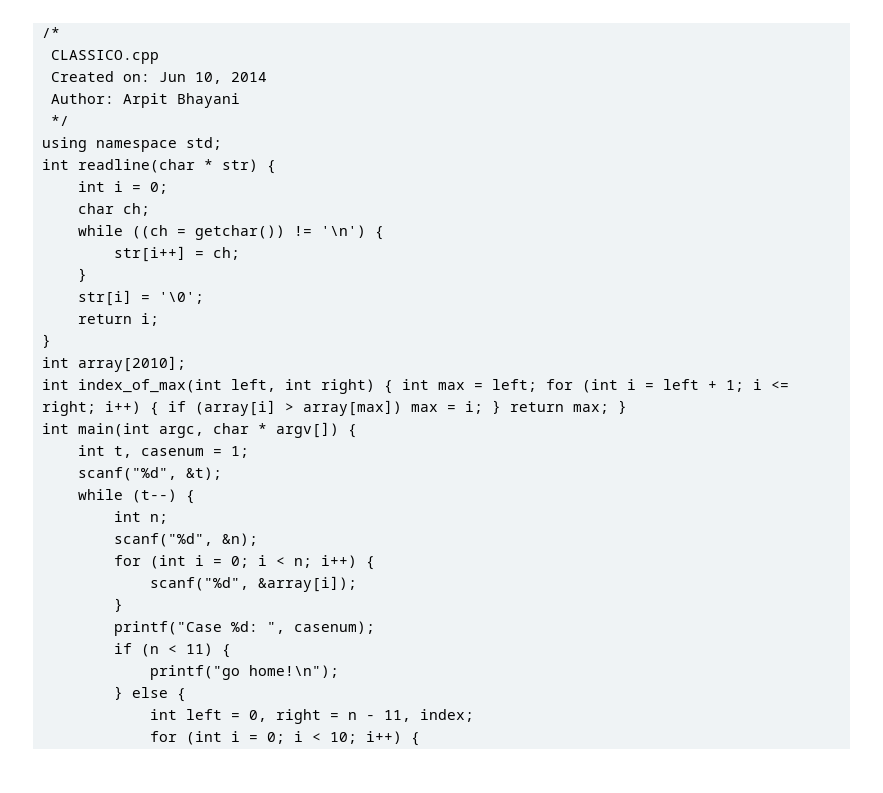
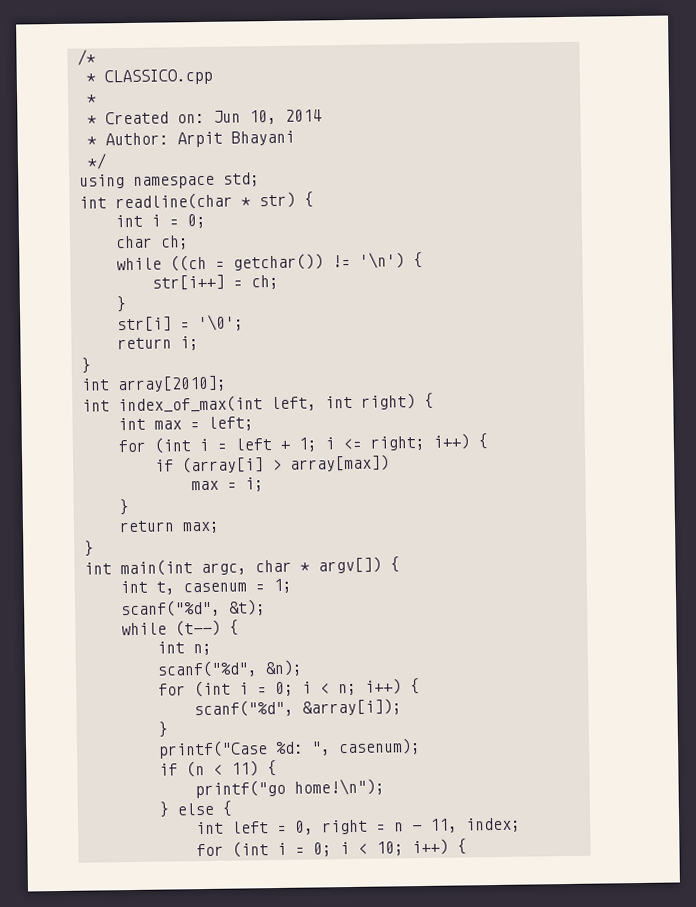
(60, 32) none -> [86,73,97,83] *
(159, 57) none -> [87,94,98,104] [87,115,98,125] * // *
(267, 77) none -> [87,136,98,146] *
(393, 387) none -> (435, 400) //
(537, 385) none -> (255, 423) //
(159, 409) none -> (489, 441) //
(402, 408) none -> (391, 463) //
[492,400,501,414] } -> [119,499,130,516] // } //
(609, 409) none -> (221, 527) //

